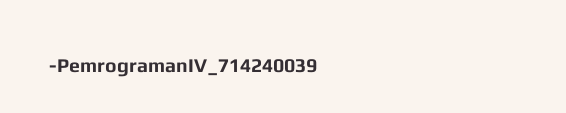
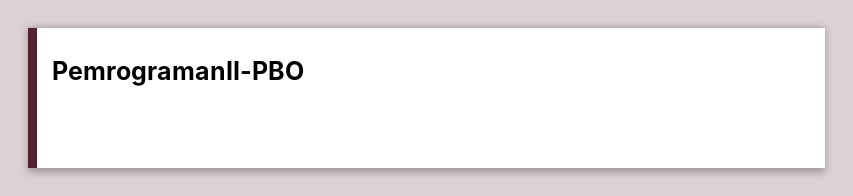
[49,59,317,77] -PemrogramanIV_714240039 -> [52,61,304,86] PemrogramanII-PBO

